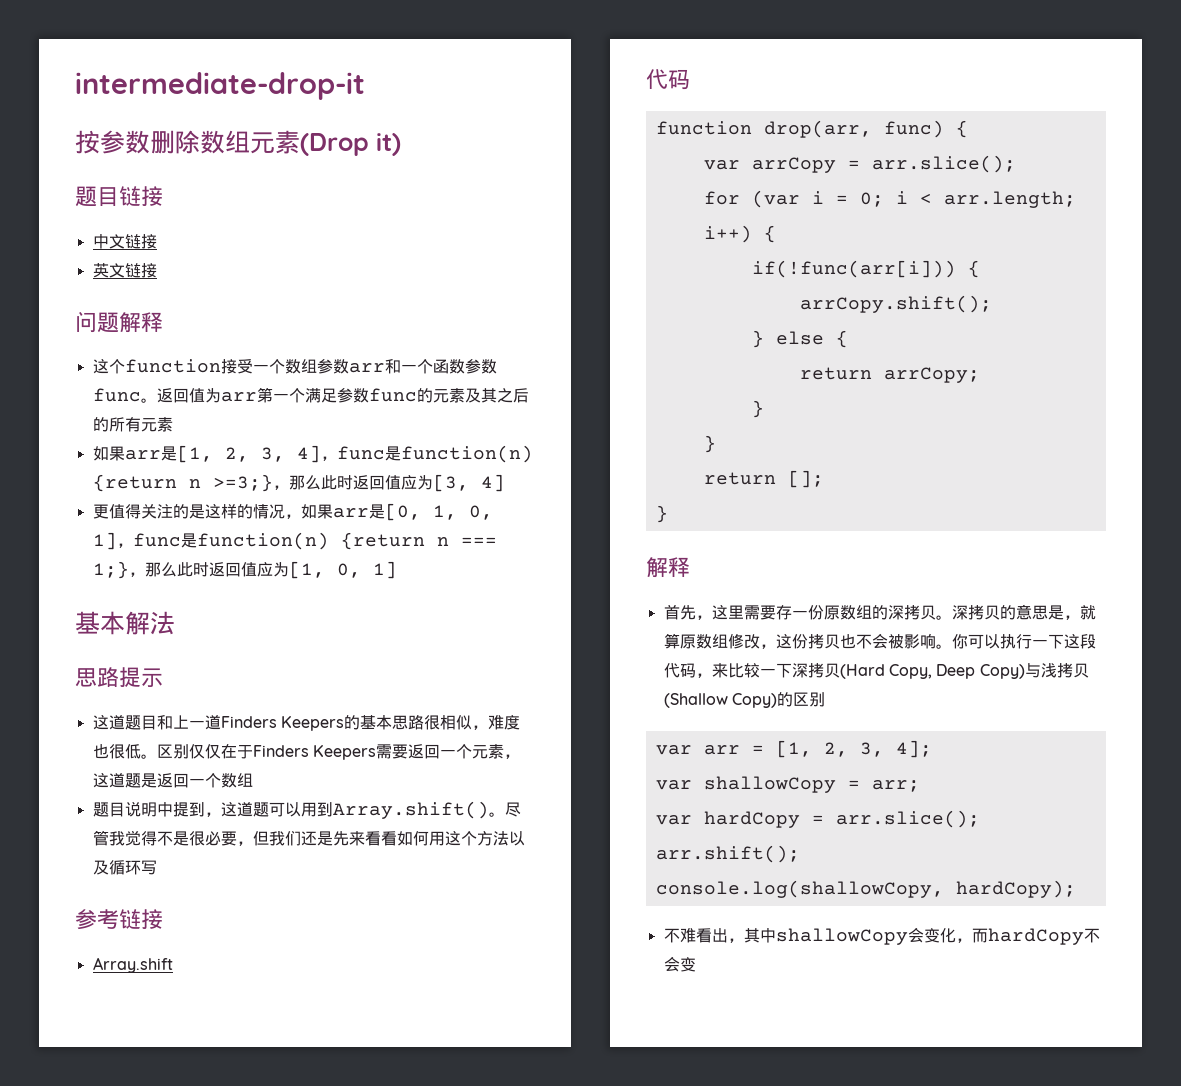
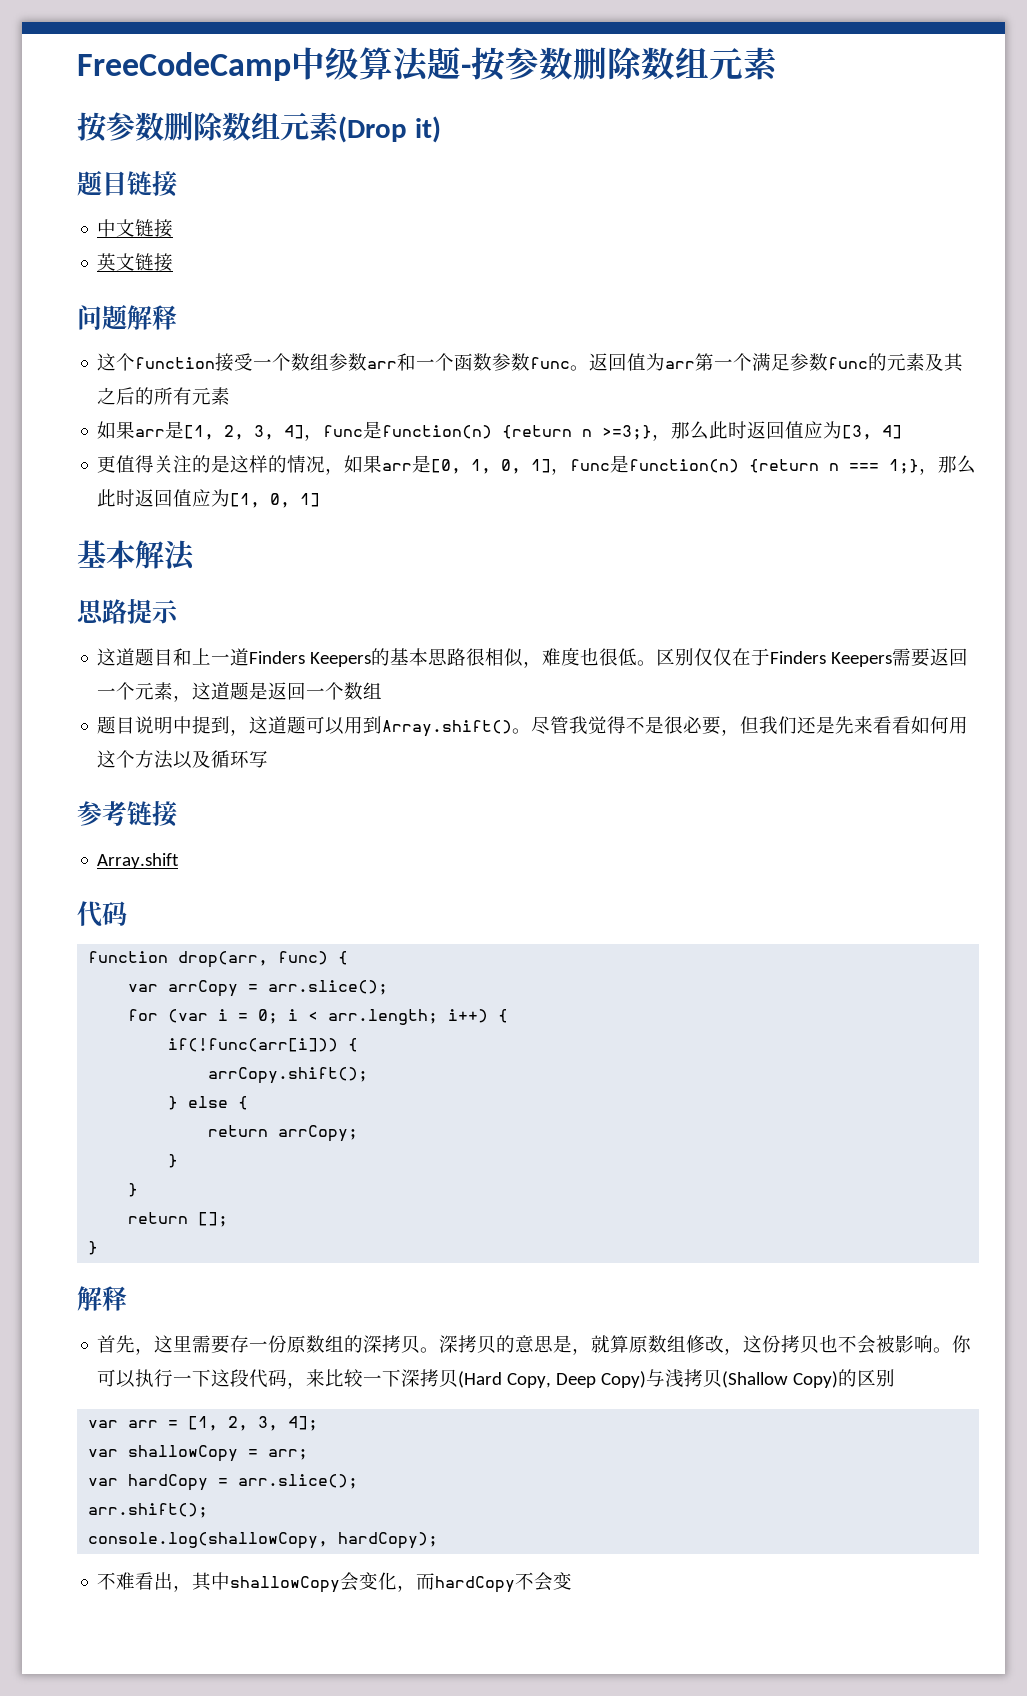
[75,72,365,100] intermediate-drop-it -> [77,47,777,82] FreeCodeCamp中级算法题-按参数删除数组元素

